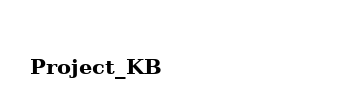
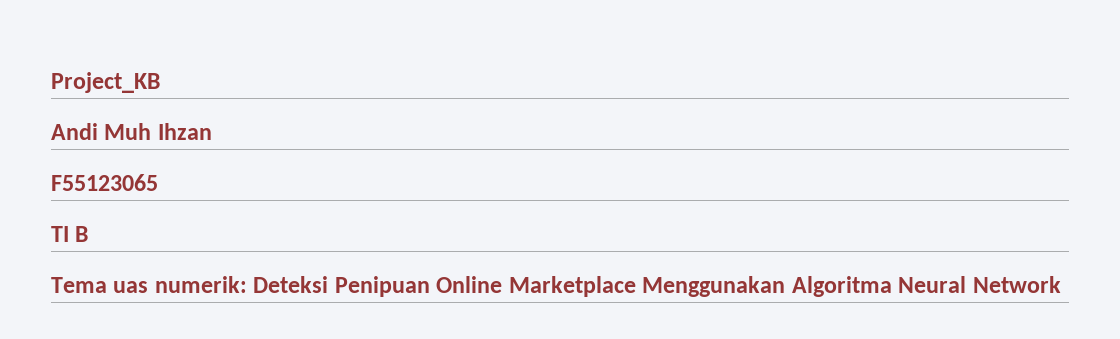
(162, 69) none -> [51,123,212,140] [51,174,158,191] [51,226,89,242] [51,276,1061,297] // Andi Muh Ihzan // F55123065 // TI B // Tema uas numerik: Deteksi Penipuan Online Marketplace Menggunakan Algoritma Neural Network

